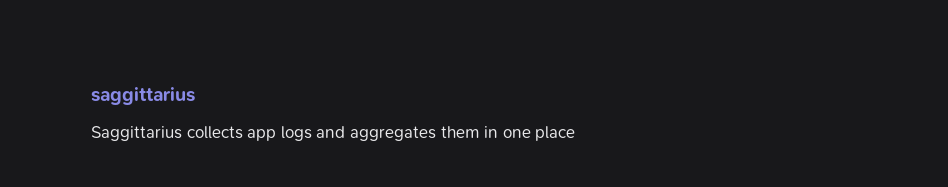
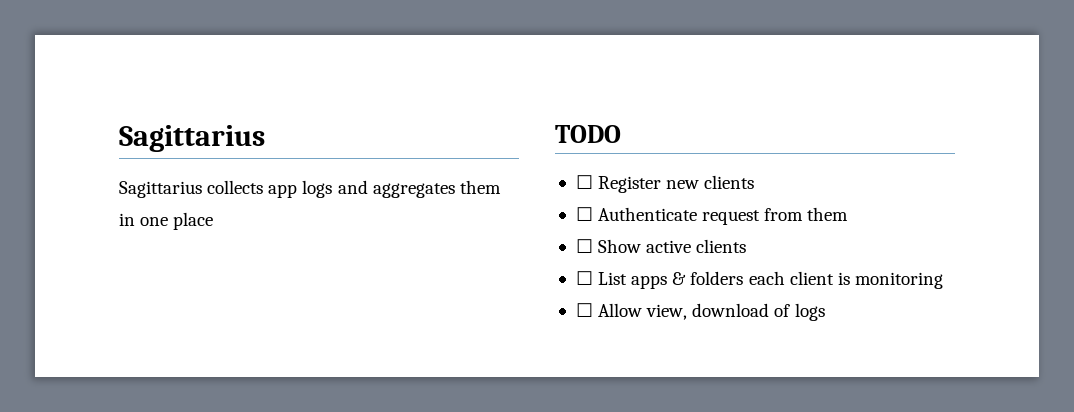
[91,87,195,105] [91,126,182,141] saggittarius // Saggittarius -> [119,125,265,152] [119,181,202,198] Sagittarius // Sagittarius
(576, 133) none -> [555,125,621,143] [575,175,755,193] [575,207,849,225] [575,239,747,253] [575,271,943,289] [575,303,825,321] // TODO // ☐ Register new clients // ☐ Authenticate request from them // ☐ Show active clients // ☐ List apps & folders each client is monitoring // ☐ Allow view, download of logs

